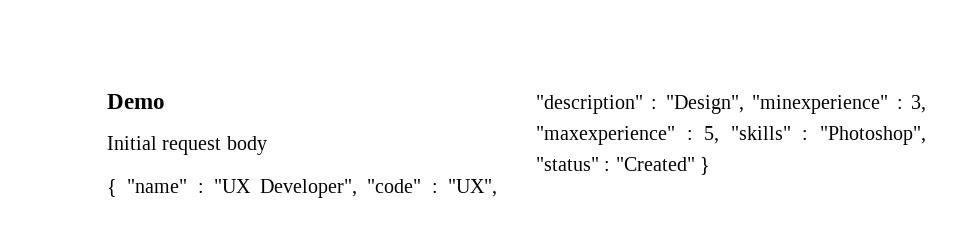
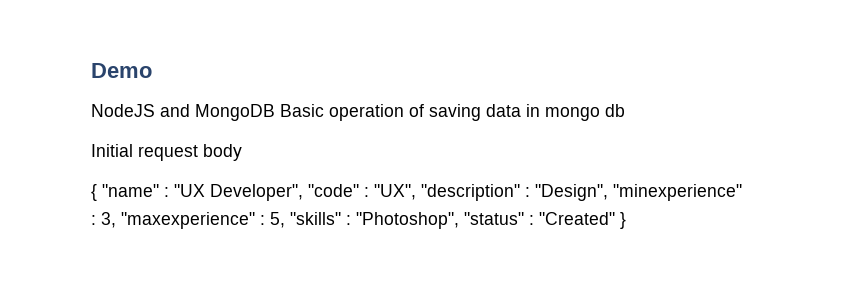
(165, 101) none -> [91,104,625,121] // NodeJS and MongoDB Basic operation of saving data in mongo db

